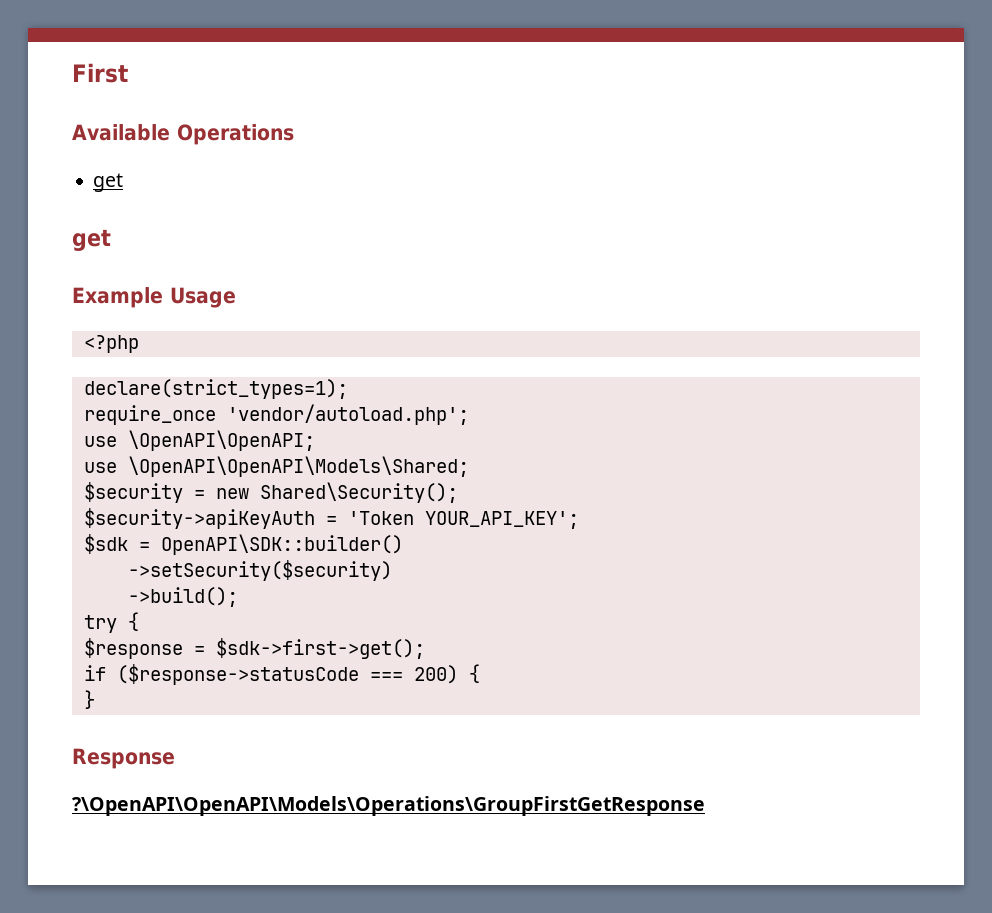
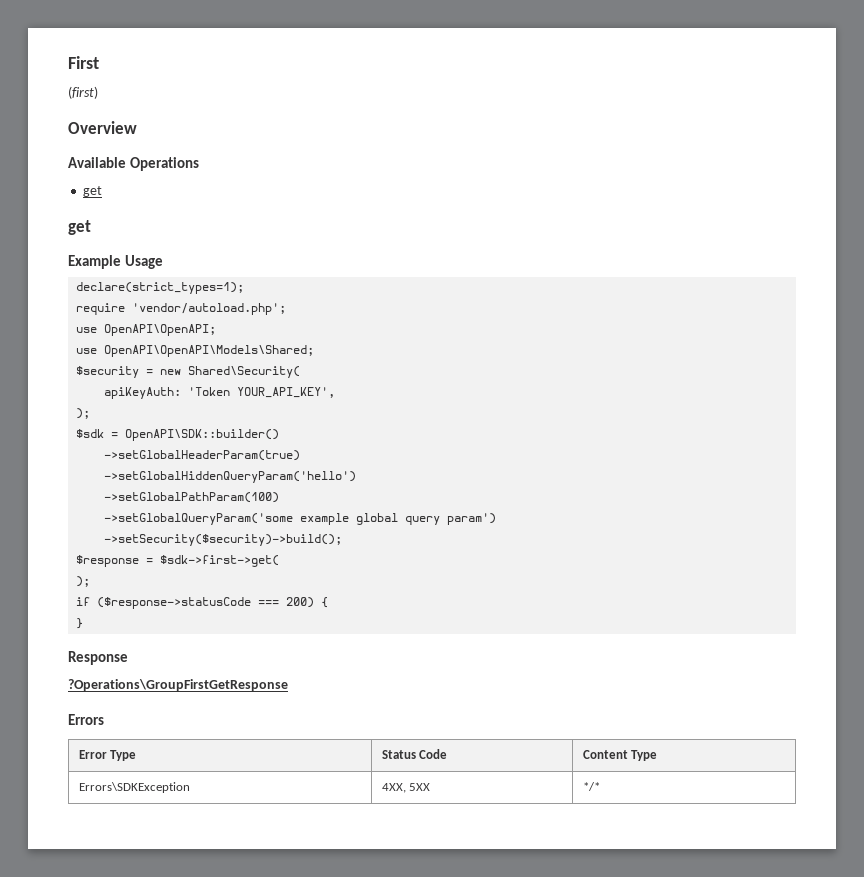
(128, 73) none -> [68,86,98,99] [68,121,137,134] // (first) // Overview
[83,335,139,353] // <?php -> (164, 262) none
[83,405,216,425] require_once -> [76,303,126,315] require
[127,430,315,451] [83,456,469,477] \OpenAPI\OpenAPI; // use \OpenAPI\OpenAPI\Models\Shared; -> [104,324,217,336] [76,345,315,357] OpenAPI\OpenAPI; // use OpenAPI\OpenAPI\Models\Shared;
[259,482,458,503] [83,508,579,529] [83,534,403,555] [127,560,392,581] [127,587,238,607] [83,612,139,633] Shared\Security(); // $security->apiKeyAuth = 'Token YOUR_API_KEY'; // $sdk = OpenAPI\SDK::builder() // ->setSecurity($security) // ->build(); // try { -> [188,366,301,378] [104,387,336,399] [76,408,91,419] [76,429,280,441] [104,450,301,461] [104,471,357,483] [104,492,280,503] [104,513,497,525] [104,534,343,546] Shared\Security( // apiKeyAuth: 'Token YOUR_API_KEY', // ); // $sdk = OpenAPI\SDK::builder() // ->setGlobalHeaderParam(true) // ->setGlobalHiddenQueryParam('hello') // ->setGlobalPathParam(100) // ->setGlobalQueryParam('some example global query param') // ->setSecurity($security)->build();
[215,638,425,659] $sdk->first->get(); -> [160,555,280,567] [76,576,91,587] $sdk->first->get( // );
[72,796,705,816] ?\OpenAPI\OpenAPI\Models\Operations\GroupFirstGetResponse -> [68,679,288,691] [68,714,104,725] [78,750,137,761] [381,749,448,759] [582,750,658,761] [78,782,190,793] [381,783,431,793] [582,782,600,791] ?Operations\GroupFirstGetResponse // Errors // Error Type | Status Code | Content Type // Errors\SDKException | 4XX, 5XX | */*

